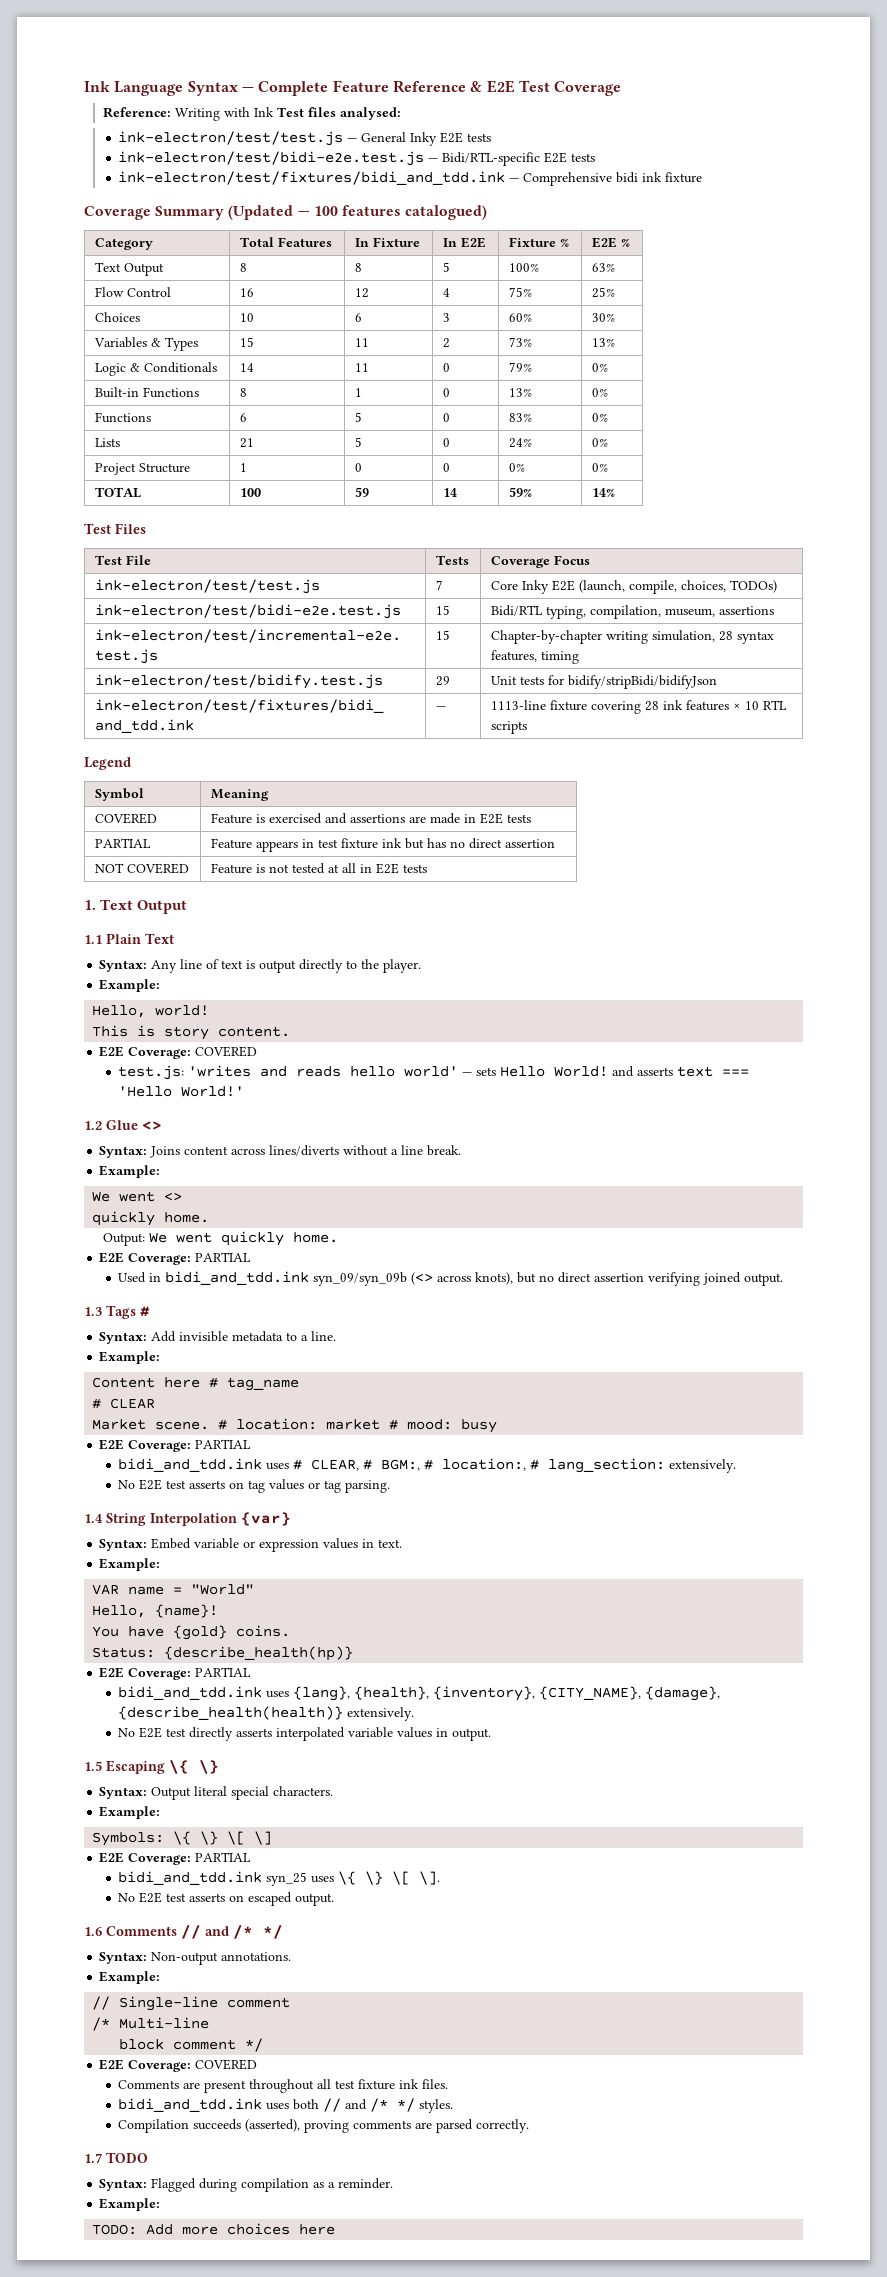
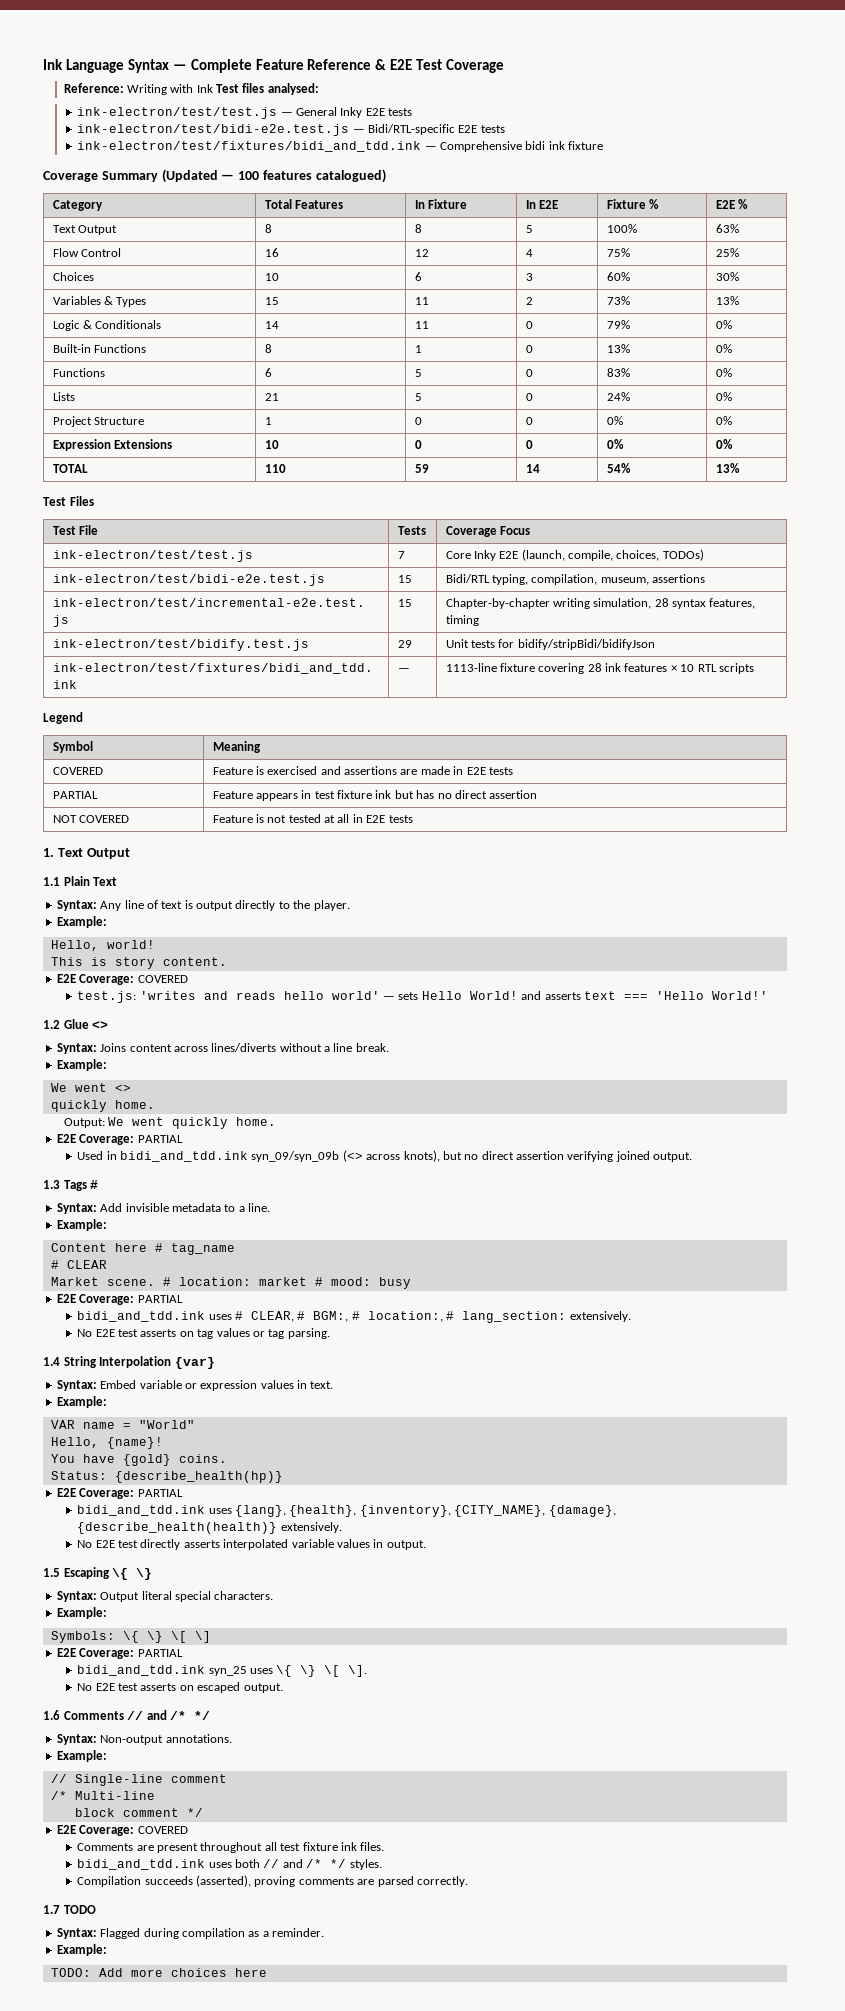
(608, 467) none -> [52,439,172,451] [264,440,279,449] [414,440,422,449] [525,440,533,449] [606,439,624,449] [715,439,733,449] // Expression Extensions | 10 | 0 | 0 | 0% | 0%
[239,488,261,497] 100 -> [264,464,286,473] 110
[508,487,532,497] [591,488,615,497] 59% | 14% -> [606,463,631,473] [715,463,740,473] 54% | 13%

